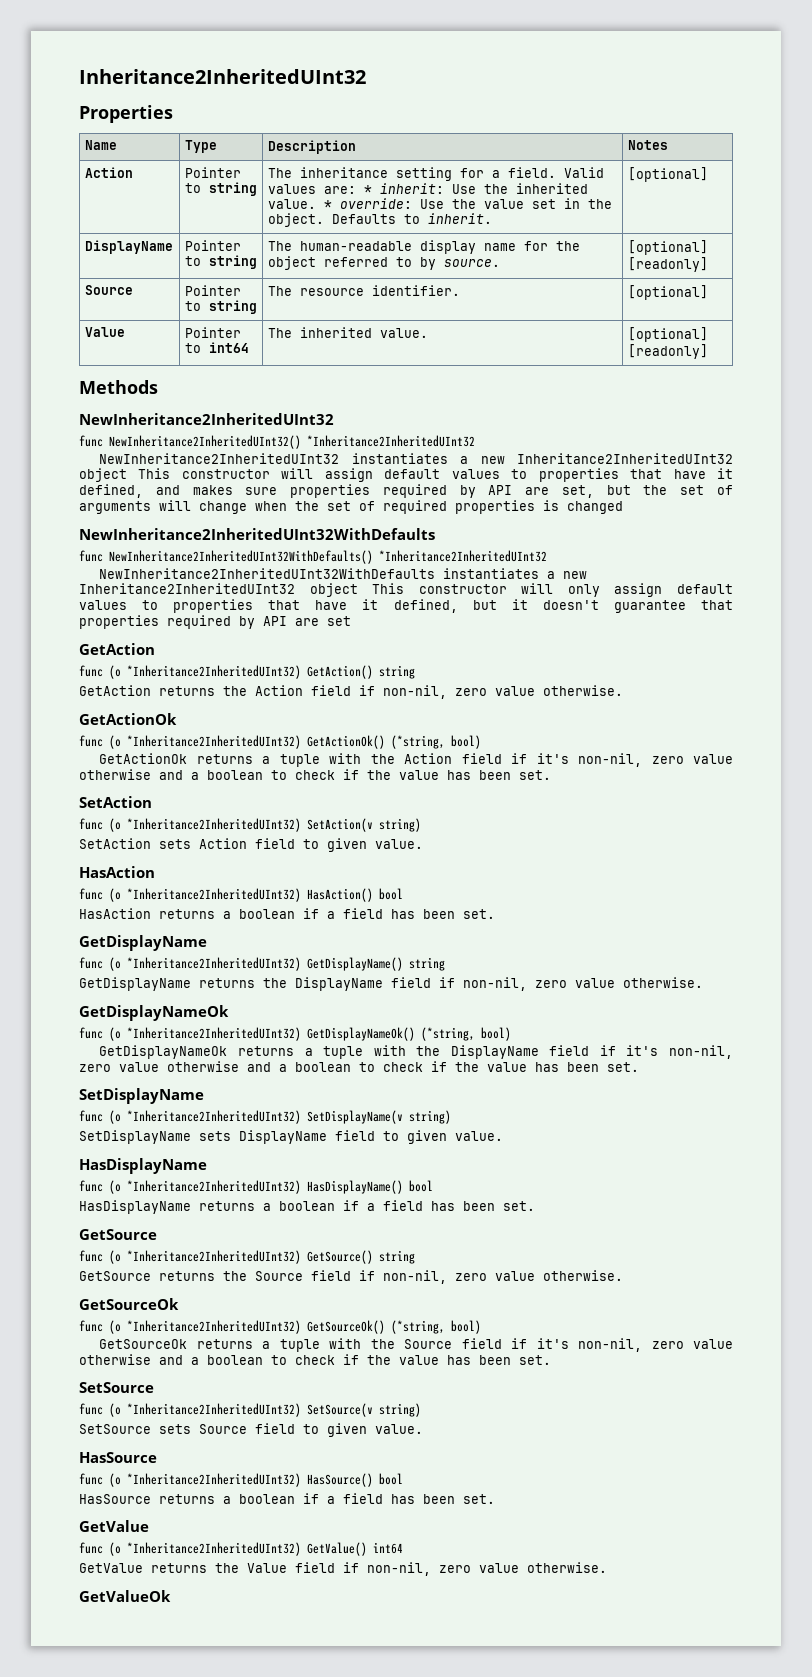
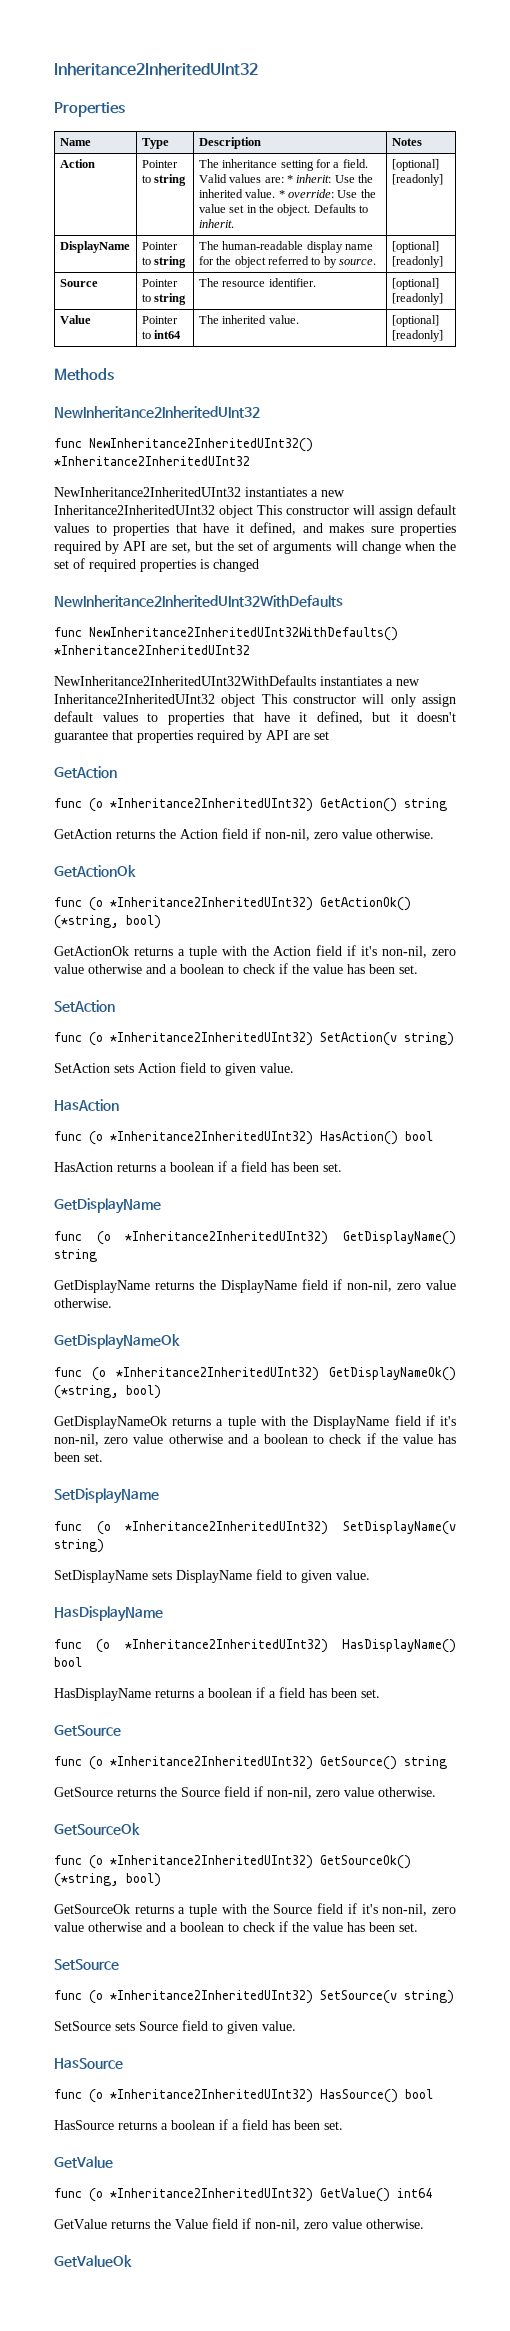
(708, 174) none -> [391,174,443,186] [readonly]
(708, 292) none -> [391,293,443,305] [readonly]

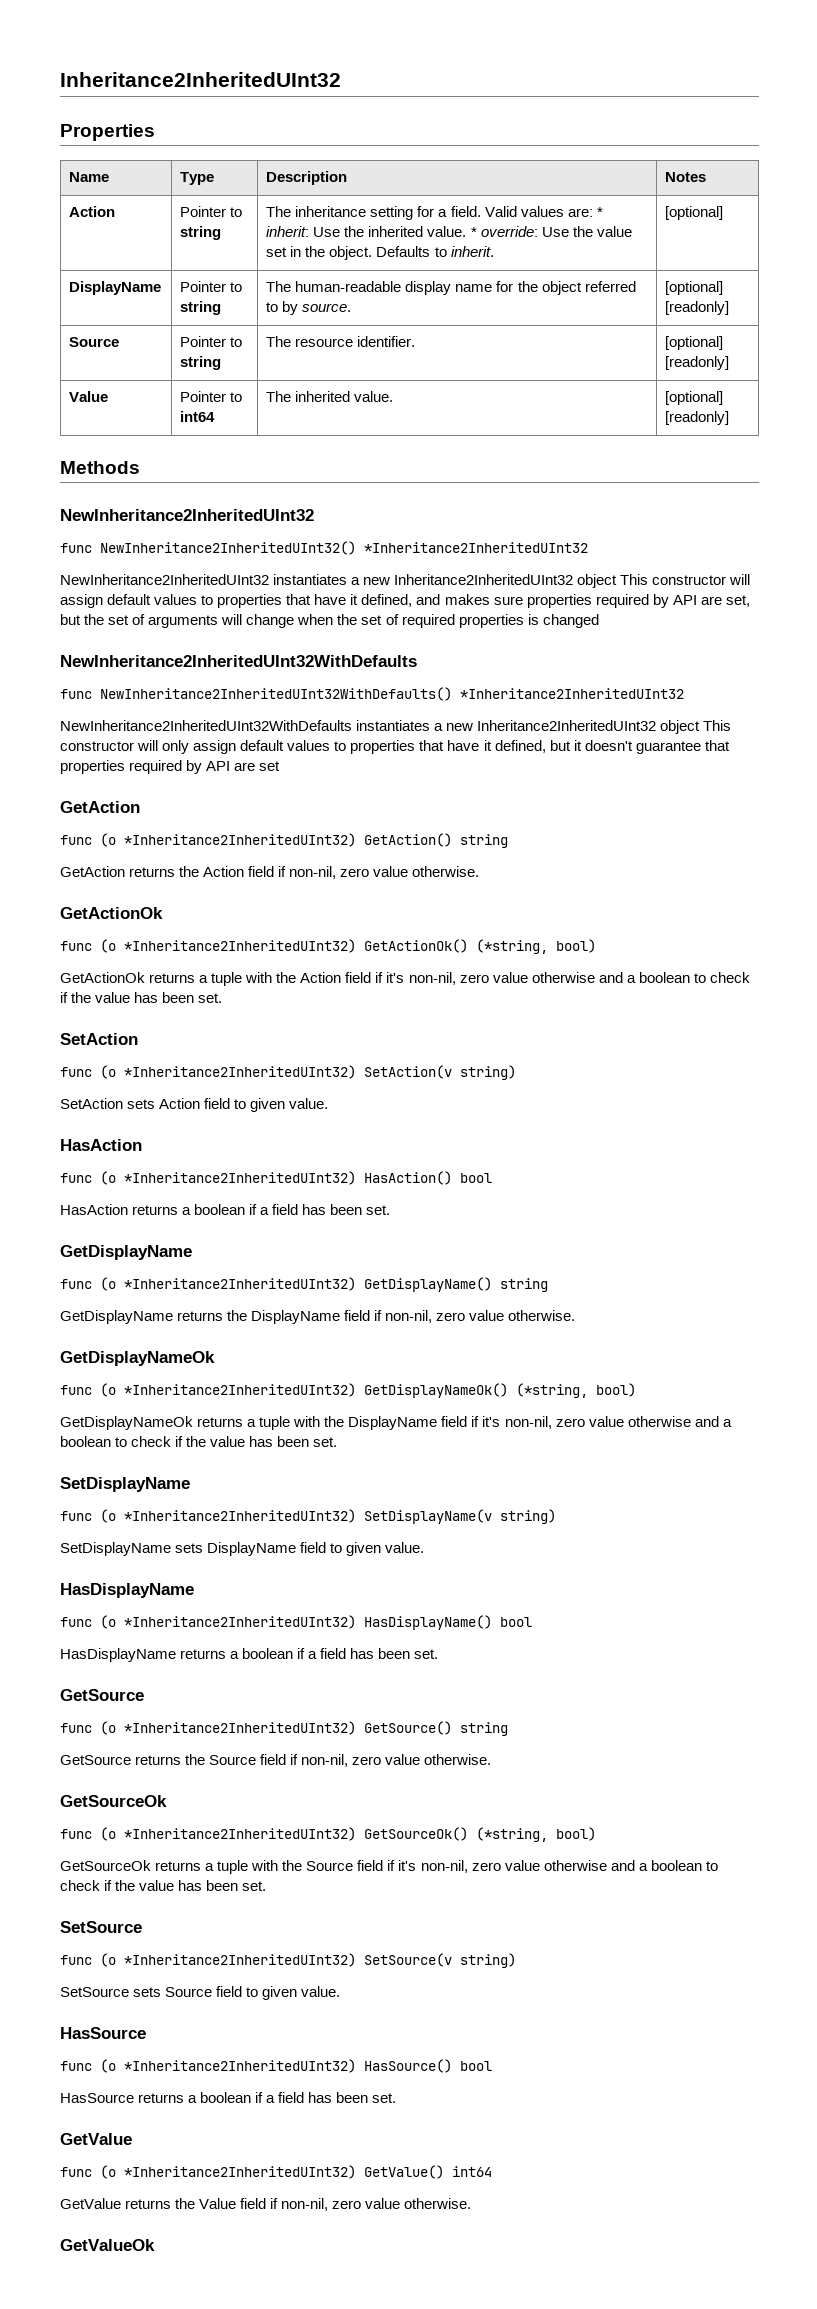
[391,174,443,186] [readonly] -> (724, 213) none

